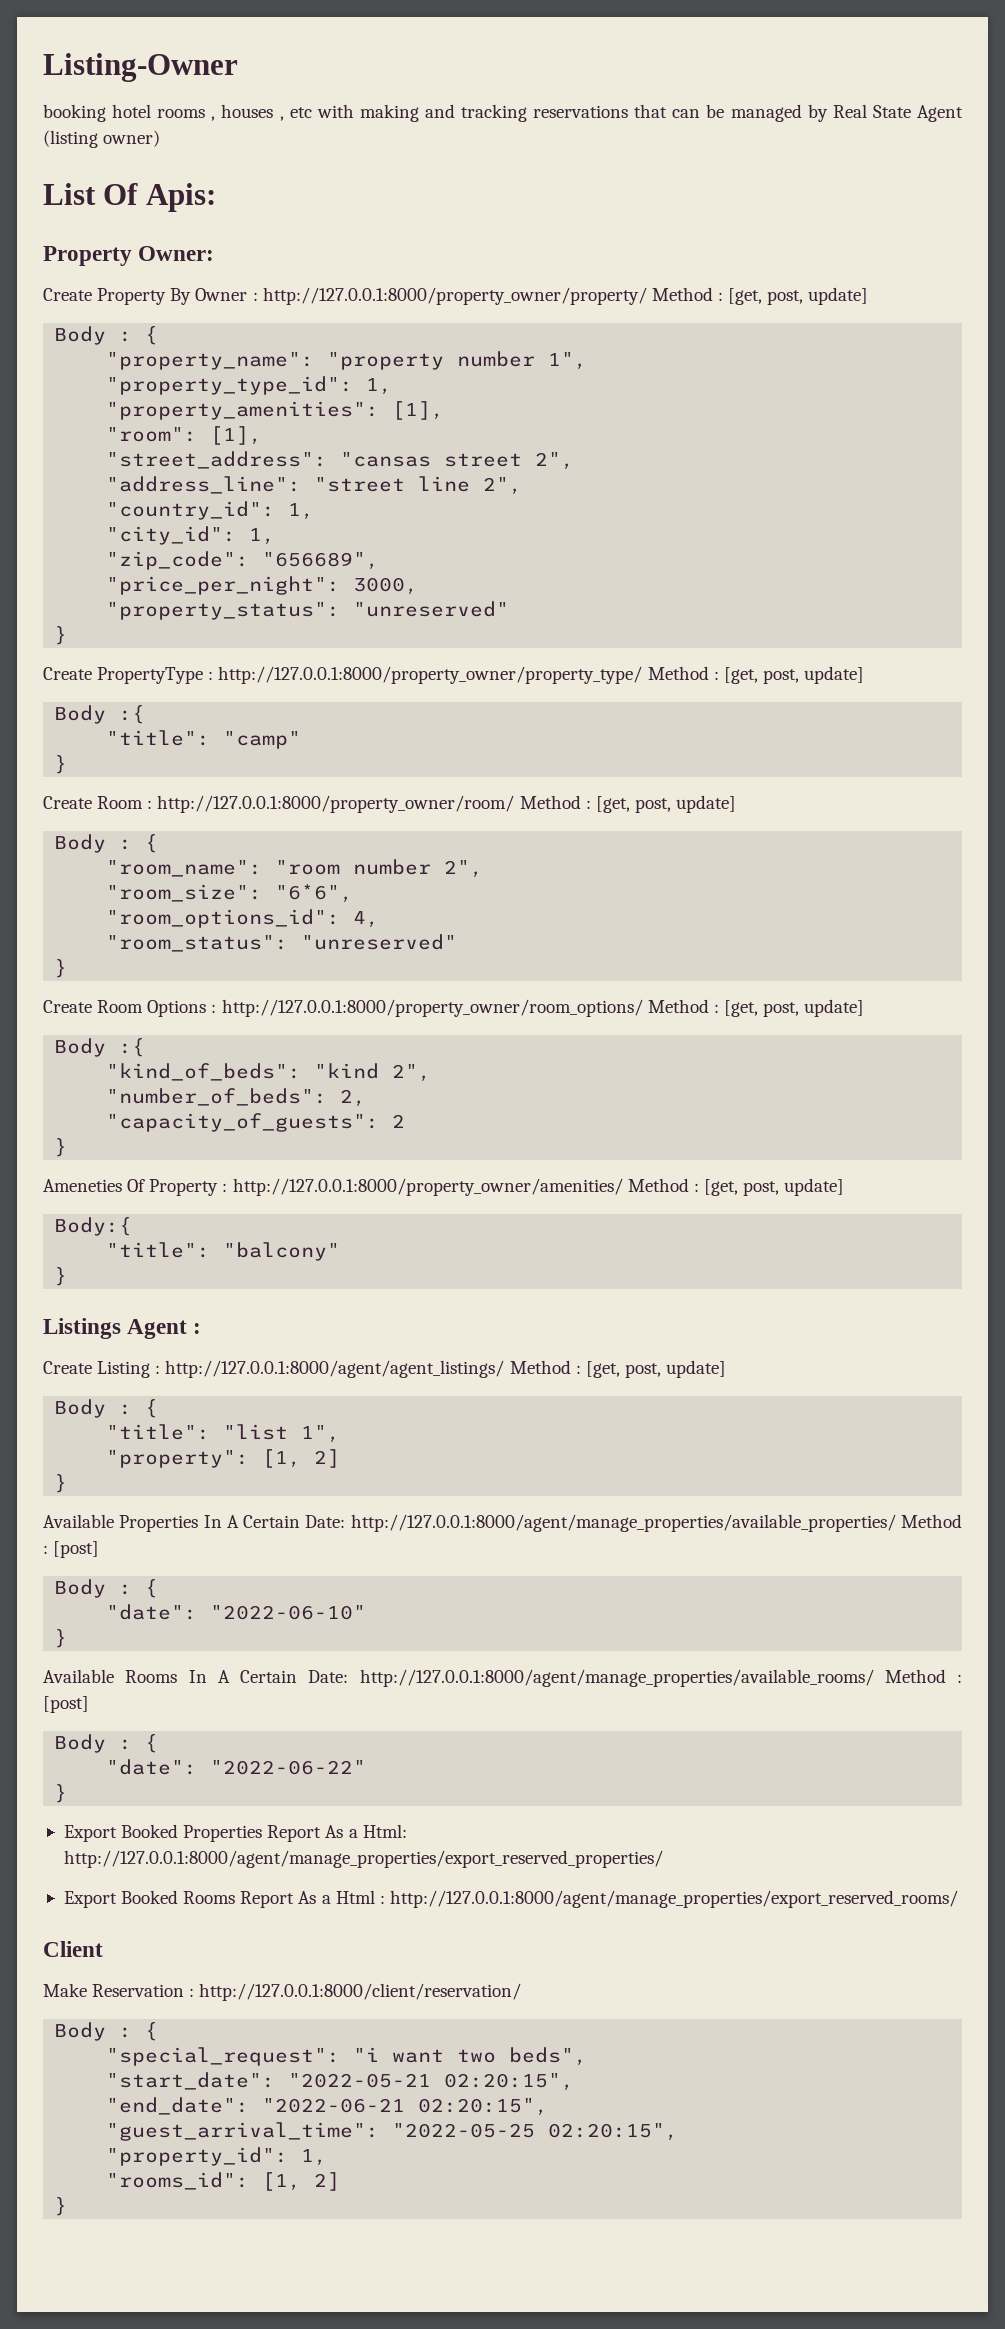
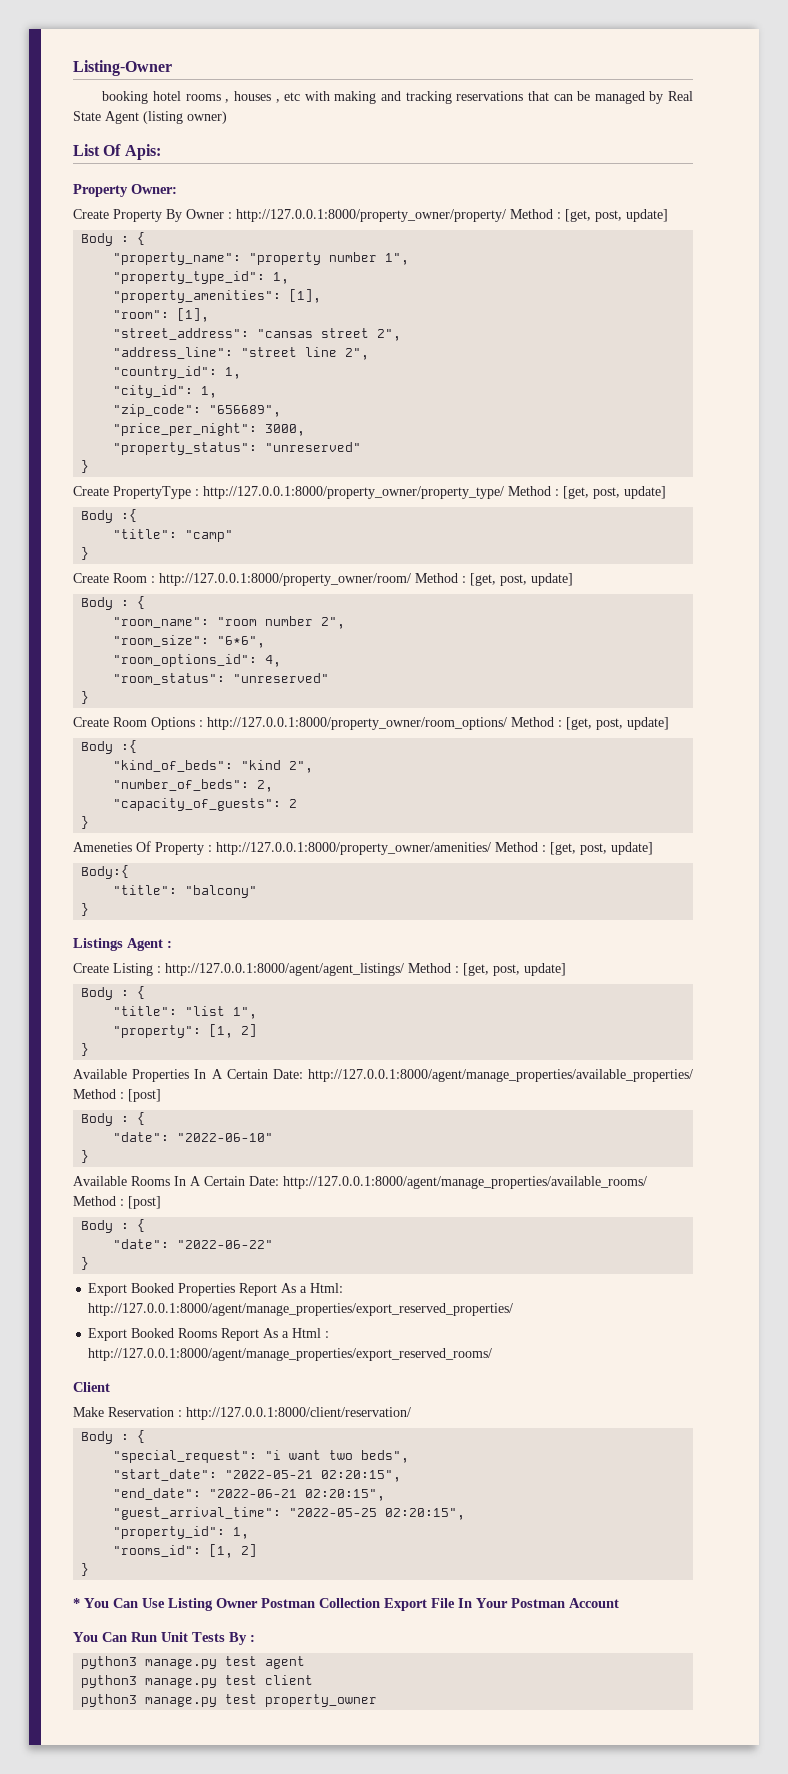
(68, 2206) none -> [73,1598,619,1611] [73,1632,255,1645] [81,1656,306,1669] [81,1675,314,1688] [81,1694,378,1707] // * You Can Use Listing Owner Postman Collection Export File In Your Postman Account // You Can Run Unit Tests By : // python3 manage.py test agent // python3 manage.py test client // python3 manage.py test property_owner

